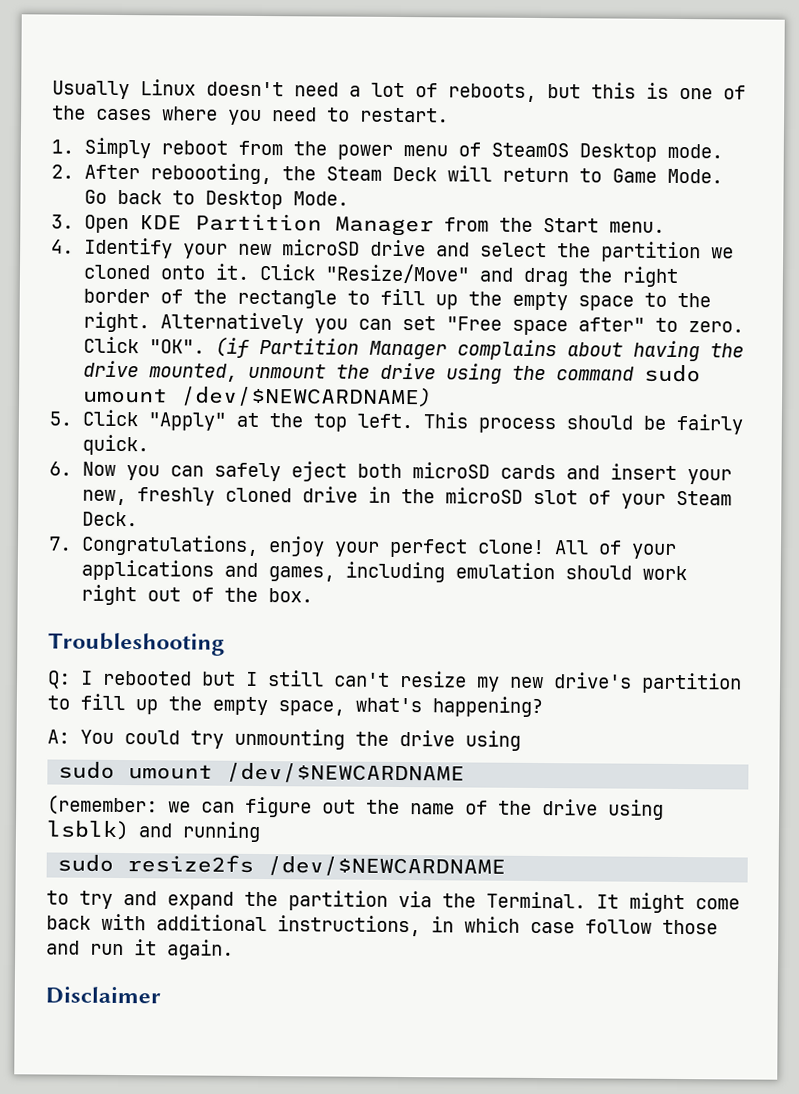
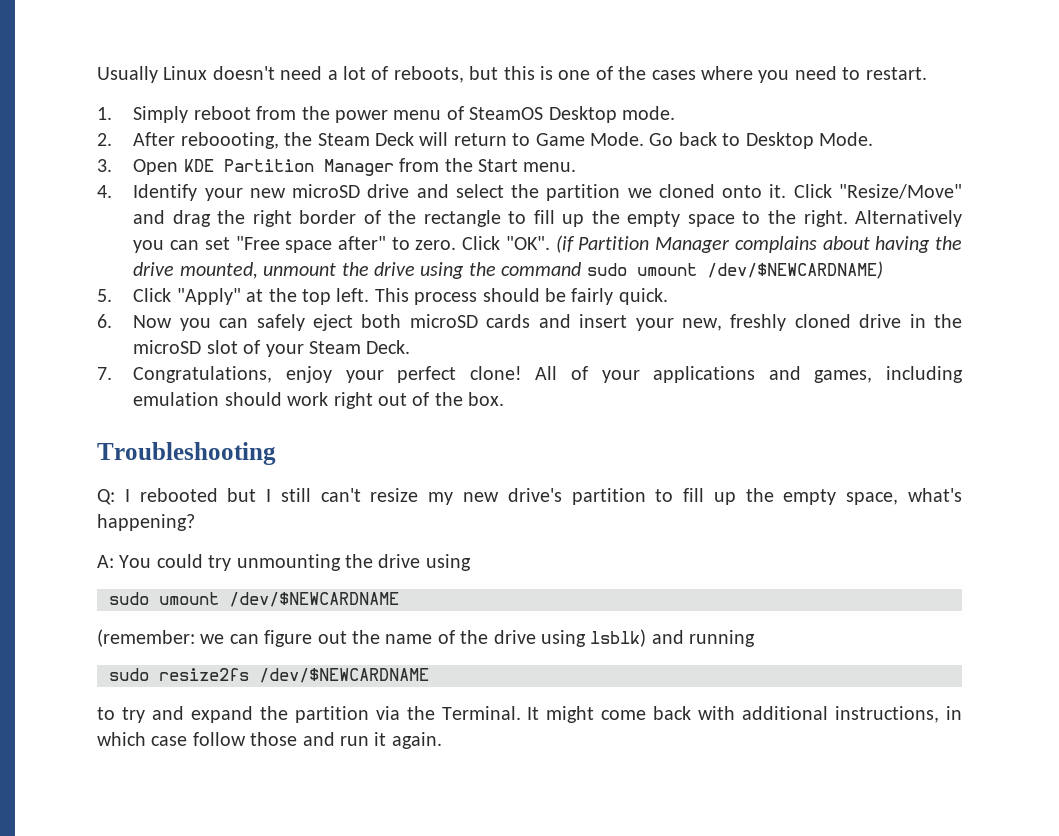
[45,986,161,1005] // Disclaimer -> (442, 740) none

